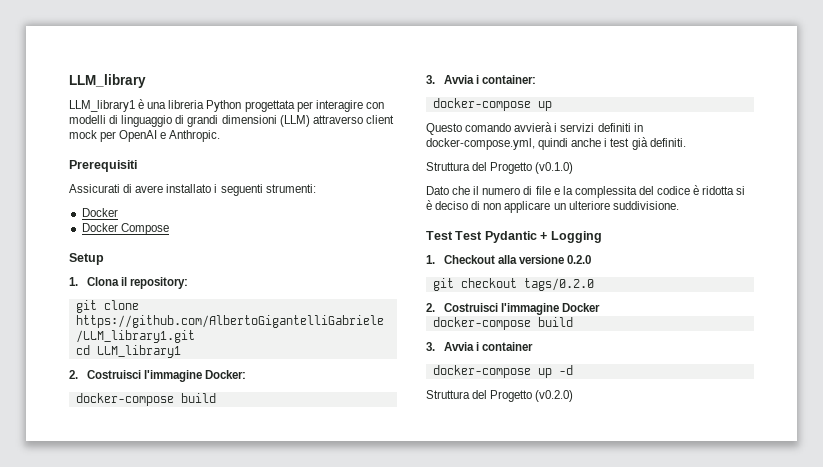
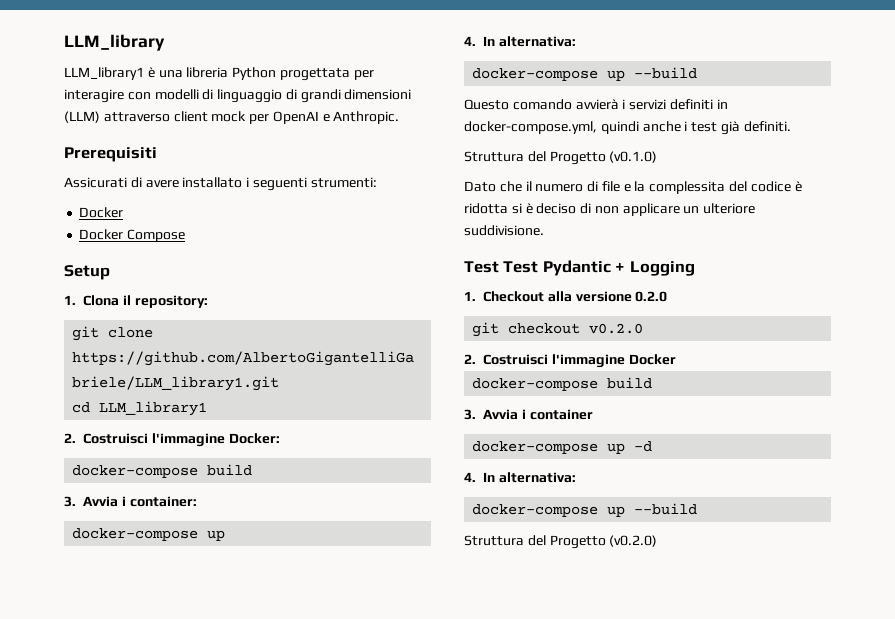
(552, 106) none -> [464,36,576,47] [472,67,698,81] // 4. In alternativa: // docker-compose up --build
[523,278,594,291] tags/0.2.0 -> [589,323,644,334] v0.2.0
(573, 370) none -> [464,472,576,483] [472,503,698,517] // 4. In alternativa: // docker-compose up --build

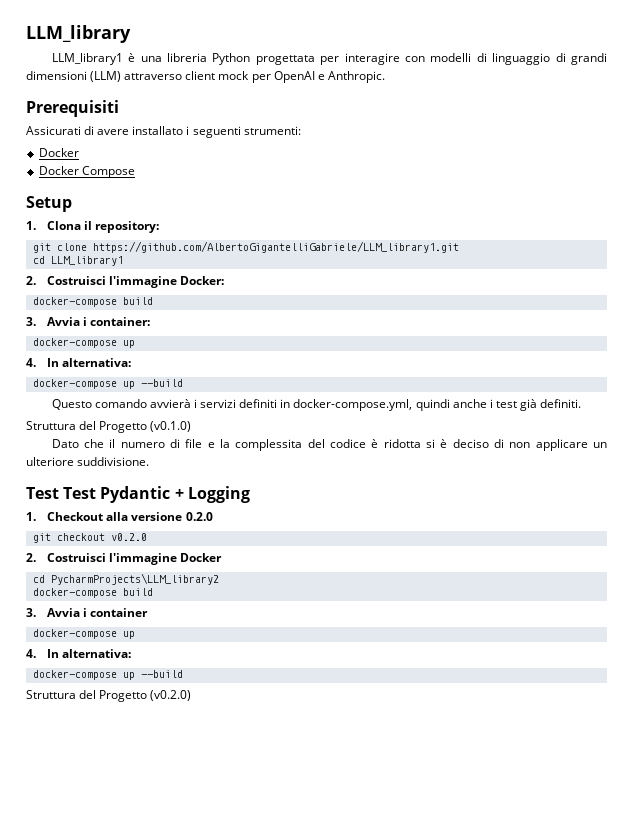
(676, 359) none -> [32,573,219,585] // cd PycharmProjects\LLM_library2
[634,441,653,452] -d -> (135, 635) none

